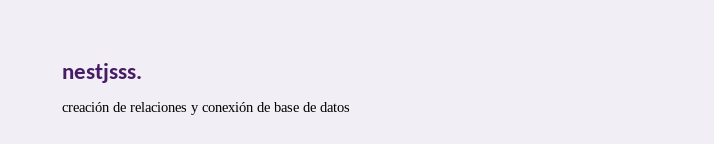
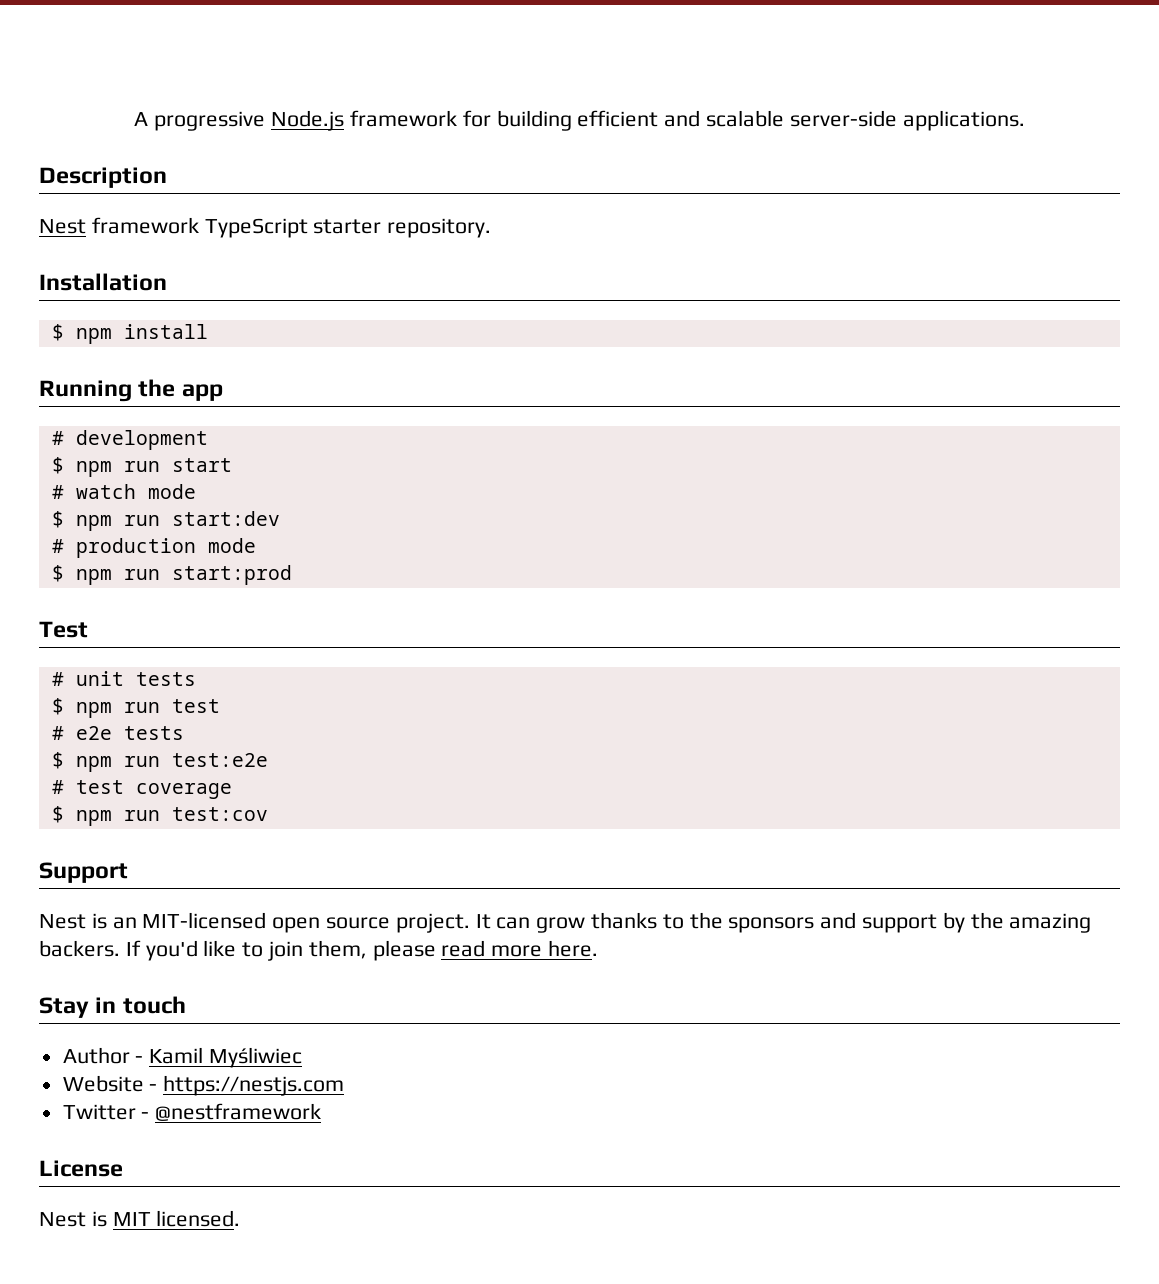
[62,63,142,83] [62,102,350,115] nestjsss. // creación de relaciones y conexión de base de datos -> [134,110,1025,131] [39,167,167,188] [39,217,492,238] [39,273,167,291] [51,324,208,344] [39,379,223,402] [51,430,208,450] [51,457,232,477] [51,484,196,499] [51,511,280,531] [51,538,256,558] [51,565,292,585] [39,621,88,638] [51,671,196,686] [51,698,220,718] [51,726,184,740] [51,752,268,772] [51,780,232,799] [51,806,268,826] [39,862,128,883] [39,912,1092,933] [39,940,599,961] [39,996,186,1018] [62,1047,303,1068] [62,1075,345,1096] [62,1103,322,1121] [39,1160,123,1177] [39,1210,241,1227] A progressive Node.js framework for building efficient and scalable server-side applications. // Description // Nest framework TypeScript starter repository. // Installation // $ npm install // Running the app // # development // $ npm run start // # watch mode // $ npm run start:dev // # production mode // $ npm run start:prod // Test // # unit tests // $ npm run test // # e2e tests // $ npm run test:e2e // # test coverage // $ npm run test:cov // Support // Nest is an MIT-licensed open source project. It can grow thanks to the sponsors and support by the amazing backers. If you'd like to join them, please read more here. // Stay in touch // Author - Kamil Myśliwiec // Website - https://nestjs.com // Twitter - @nestframework // License // Nest is MIT licensed.

